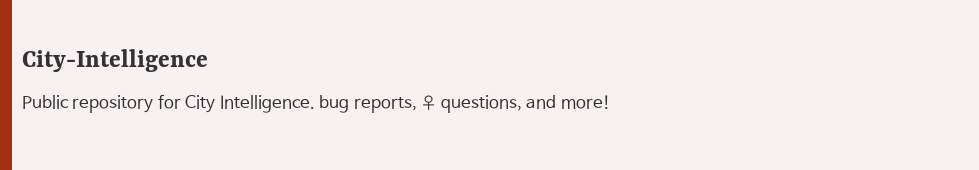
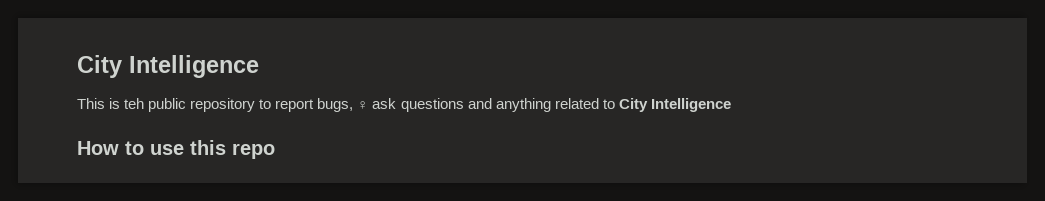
[22,49,208,72] [22,94,611,113] City-Intelligence // Public repository for City Intelligence. bug reports, ♀ questions, and more! -> [77,55,259,78] [77,98,731,112] [77,140,275,159] City Intelligence // This is teh public repository to report bugs, ♀ ask questions and anything related to City Intelligence // How to use this repo

